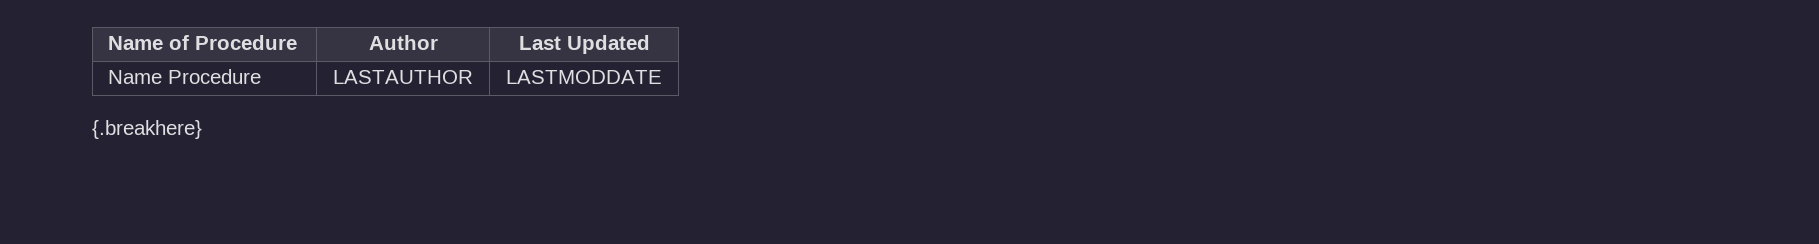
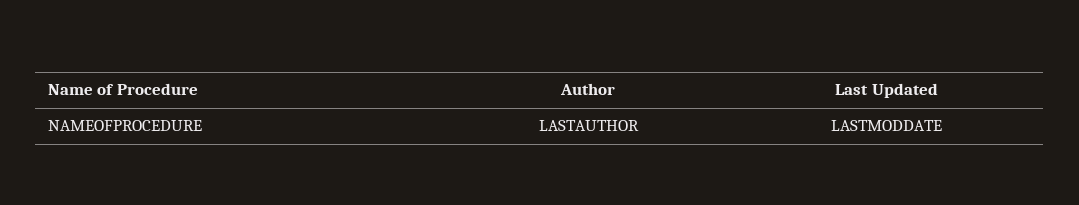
[107,69,261,84] Name Procedure -> [47,120,202,131] NAMEOFPROCEDURE
[92,120,202,139] // {.breakhere} -> (942, 125) none

